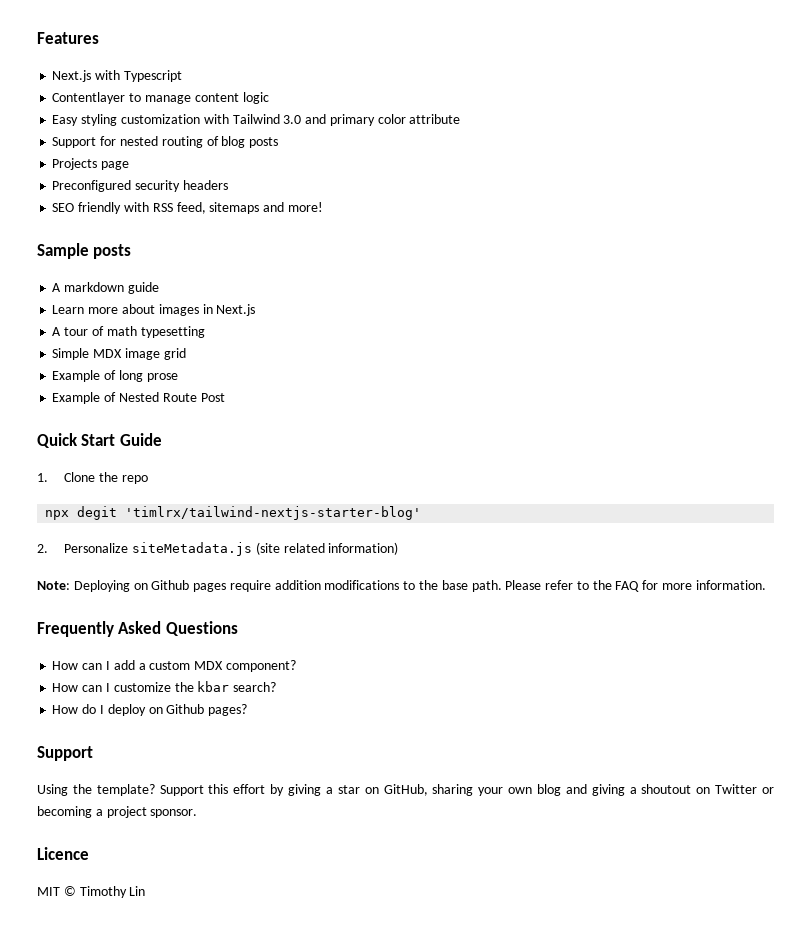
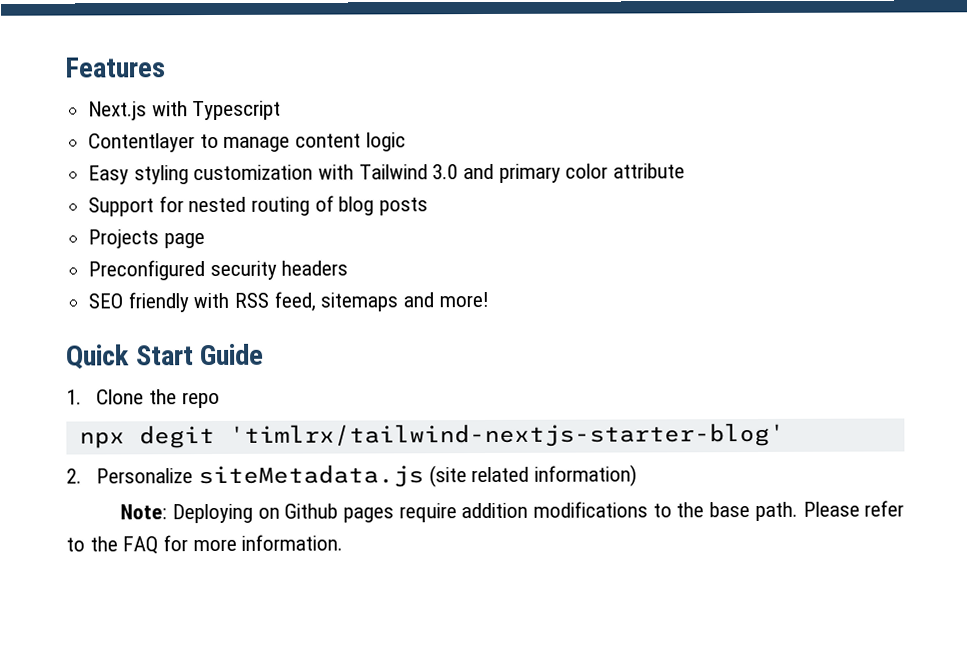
[37,243,132,259] [52,282,159,294] [52,304,256,316] [52,326,205,338] [52,348,186,360] [52,370,178,382] [52,392,225,404] // Sample posts // A markdown guide // Learn more about images in Next.js // A tour of math typesetting // Simple MDX image grid // Example of long prose // Example of Nested Route Post -> (489, 299) none
[37,621,238,637] [52,660,296,672] [52,681,277,692] [52,704,248,716] [37,746,93,761] [37,784,775,796] [37,806,198,818] [37,847,89,860] [37,886,146,898] // Frequently Asked Questions // How can I add a custom MDX component? // How can I customize the kbar search? // How do I deploy on Github pages? // Support // Using the template? Support this effort by giving a star on GitHub, sharing your own blog and giving a shoutout on Twitter or becoming a project sponsor. // Licence // MIT © Timothy Lin -> (344, 542) none

